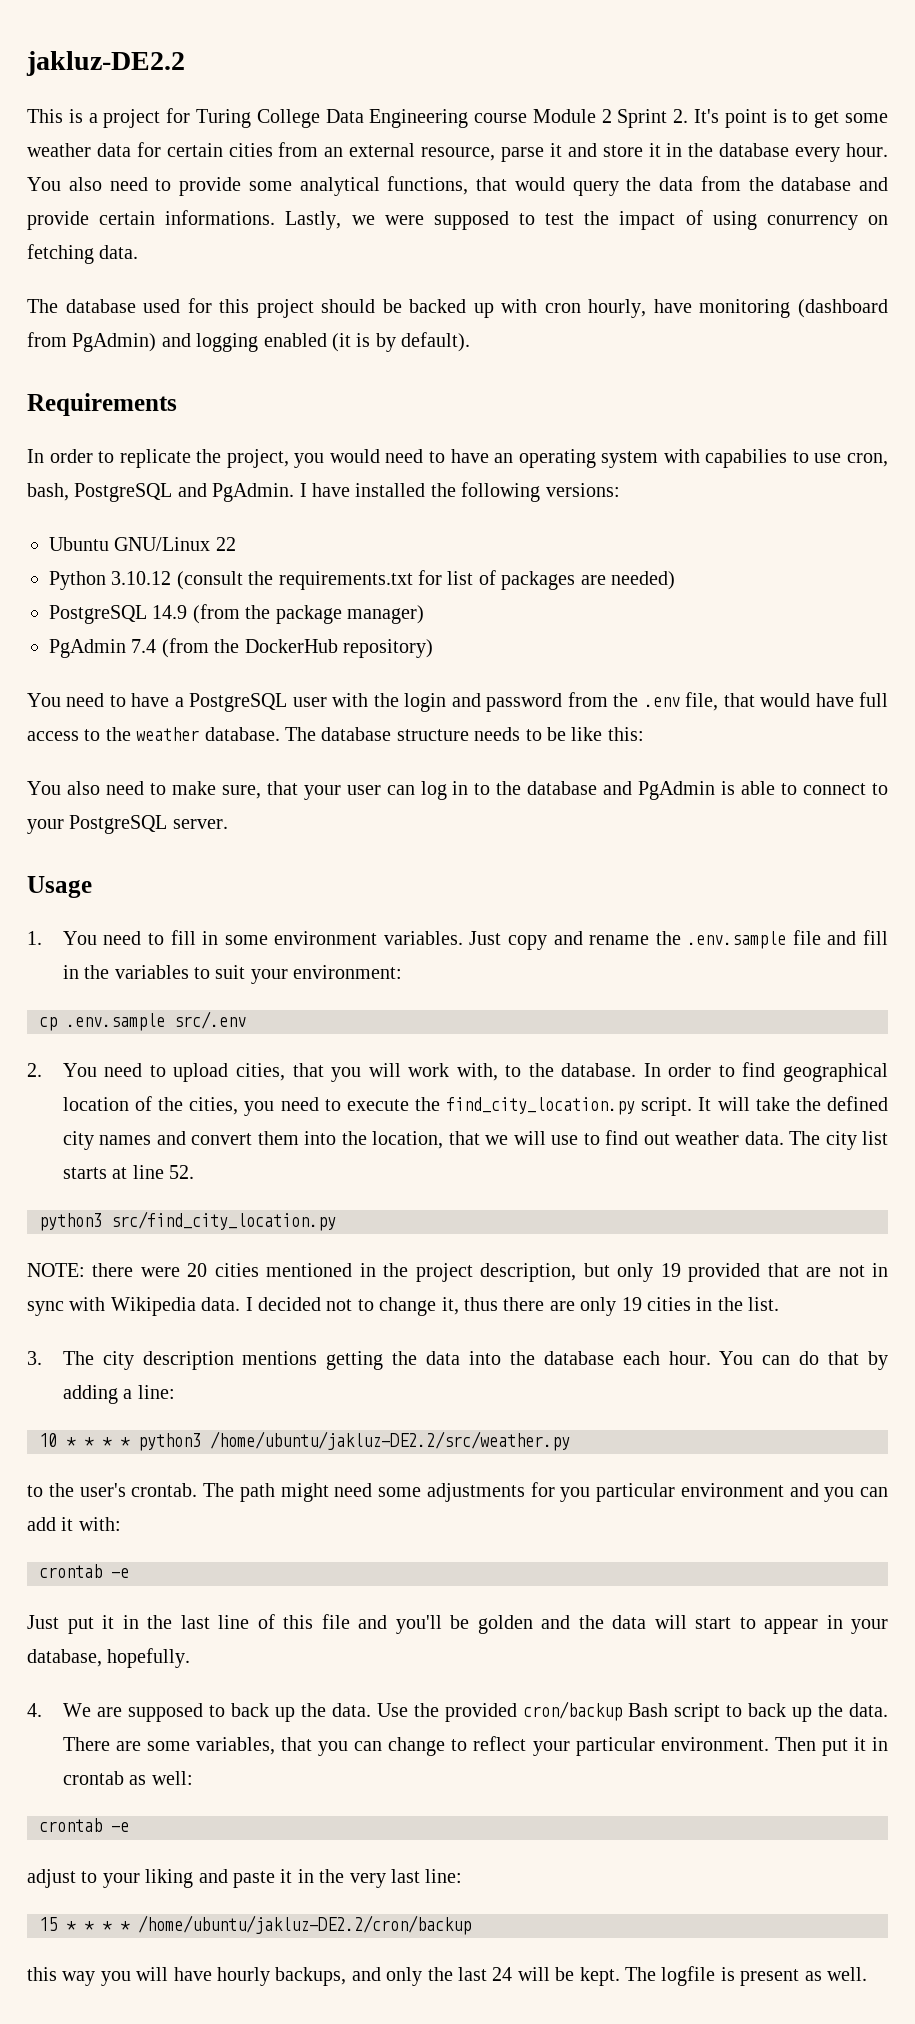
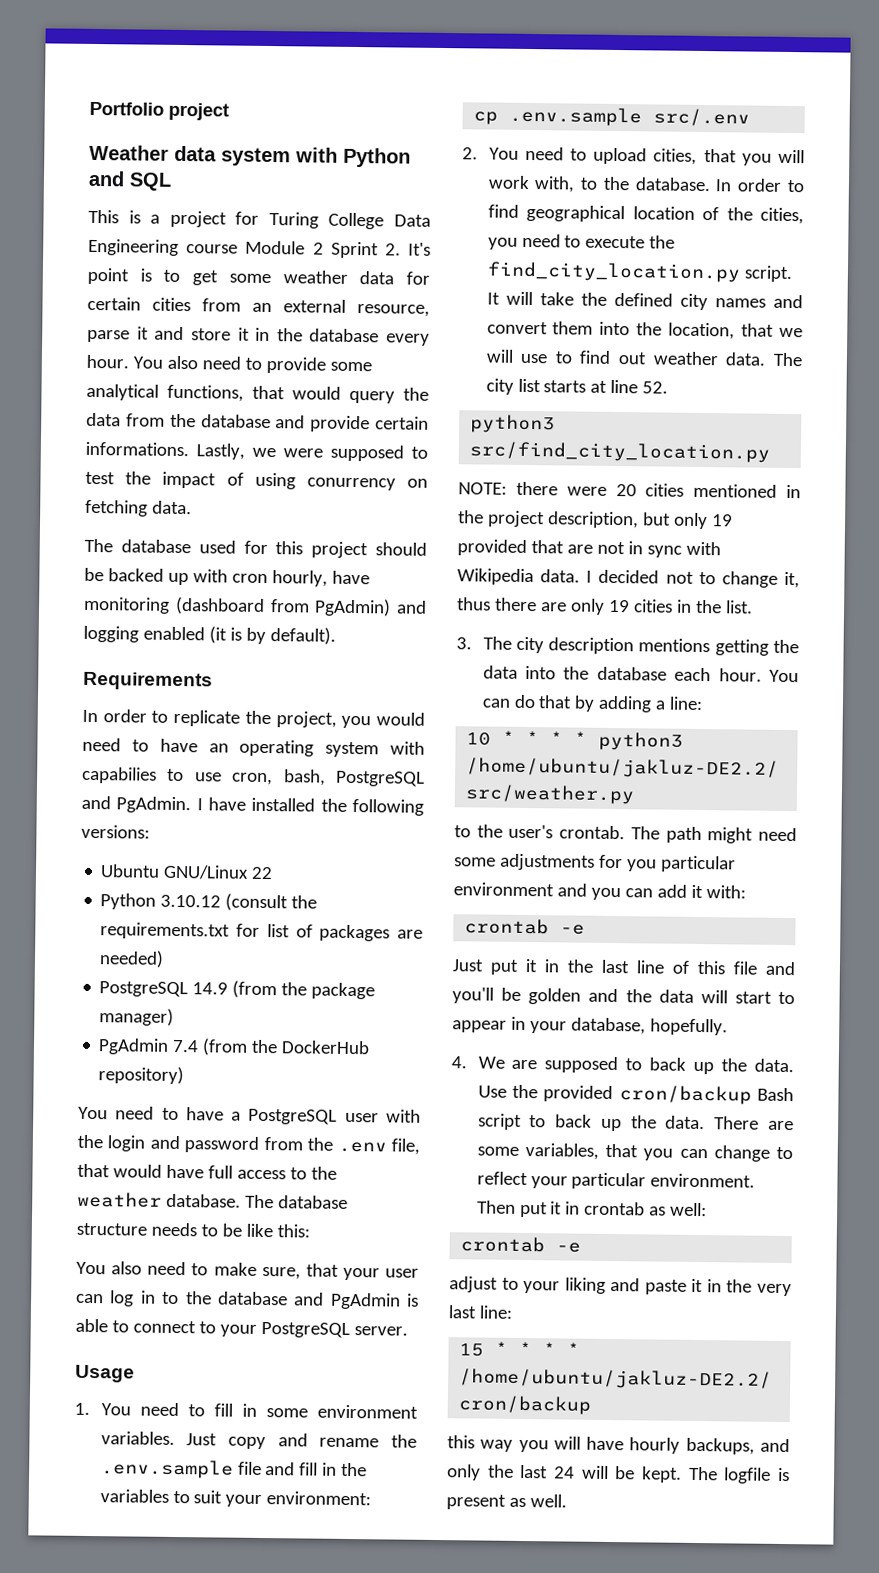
[26,51,185,76] jakluz-DE2.2 -> [89,101,229,121] [89,144,411,168] [88,170,172,191] Portfolio project // Weather data system with Python and SQL

